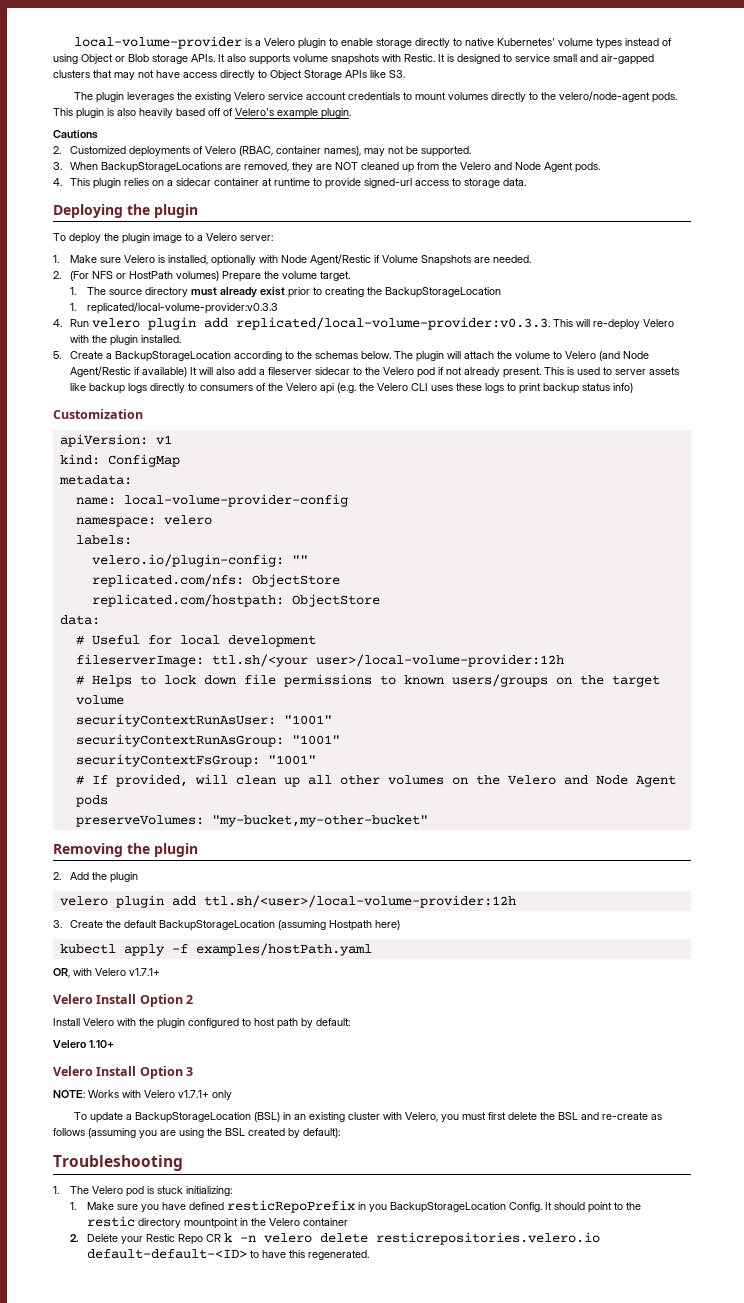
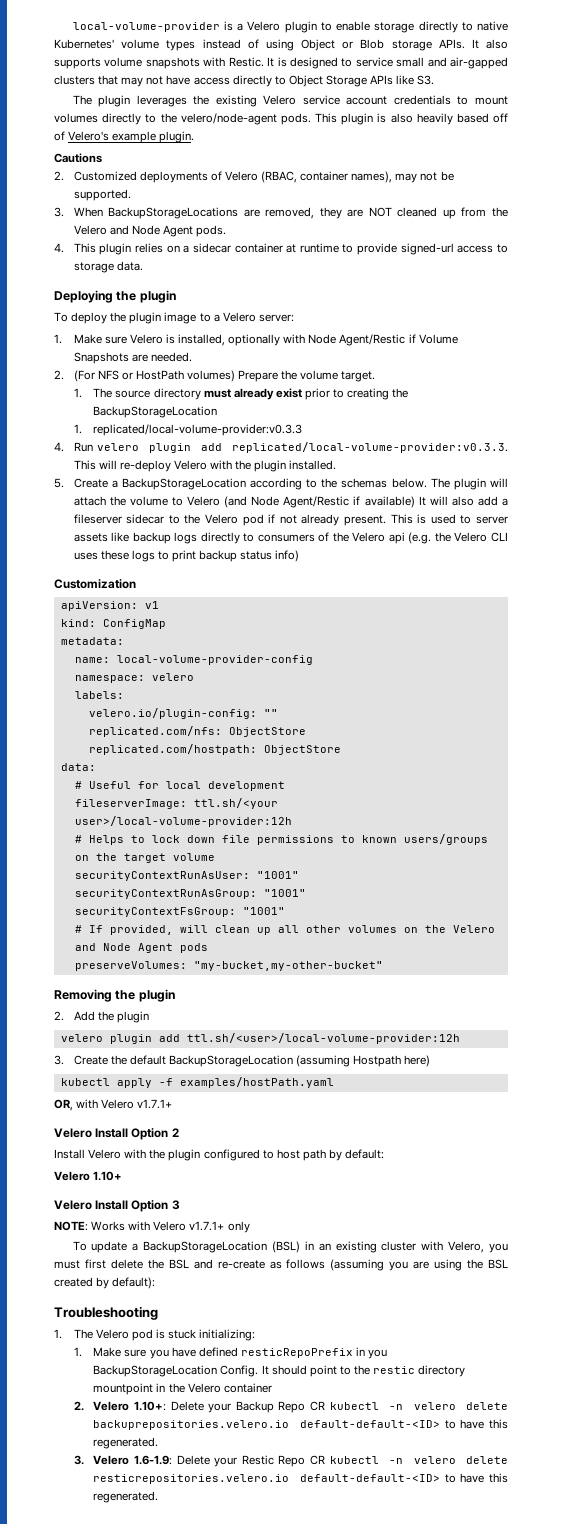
(79, 1238) none -> [93,1401,509,1413] [93,1419,508,1430] [93,1437,159,1449] [73,1455,172,1465] Velero 1.10+: Delete your Backup Repo CR kubectl -n velero delete backuprepositories.velero.io default-default-<ID> to have this regenerated. // 3. Velero 1.6-1.9:
[223,1233,232,1242] k -> [329,1456,379,1464] kubectl

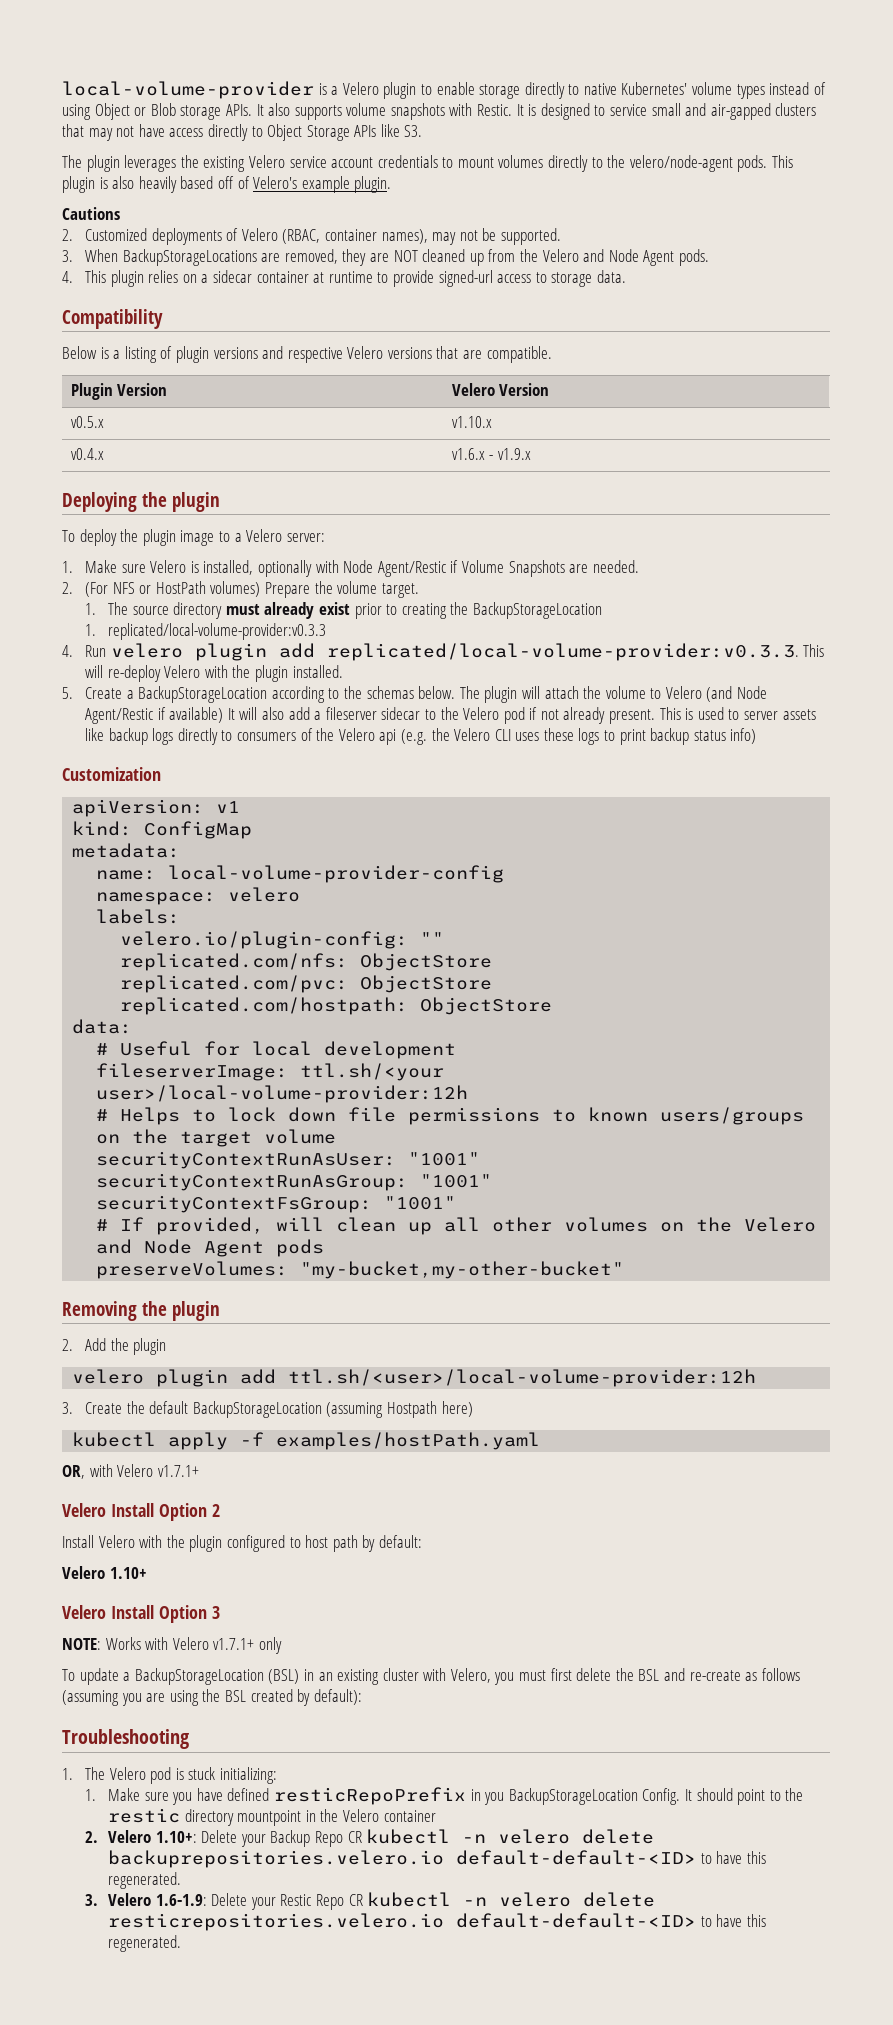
(143, 266) none -> [62,309,163,329] [62,346,552,363] [70,383,168,400] [451,383,550,396] [70,416,104,428] [451,416,492,428] [70,448,104,460] [451,448,531,460] // Compatibility // Below is a listing of plugin versions and respective Velero versions that are compatible. // Plugin Version | Velero Version // v0.5.x | v1.10.x // v0.4.x | v1.6.x - v1.9.x
(306, 732) none -> [120,975,493,993] // replicated.com/pvc: ObjectStore

